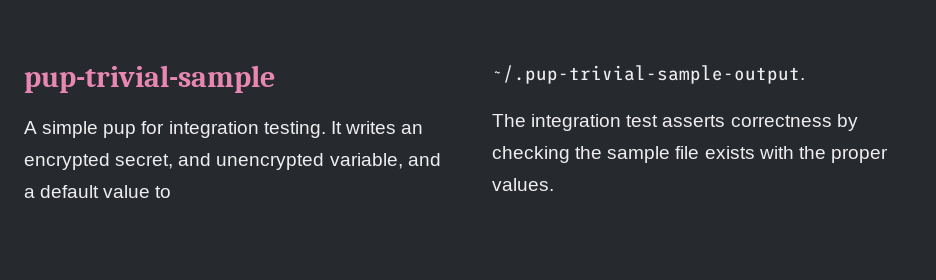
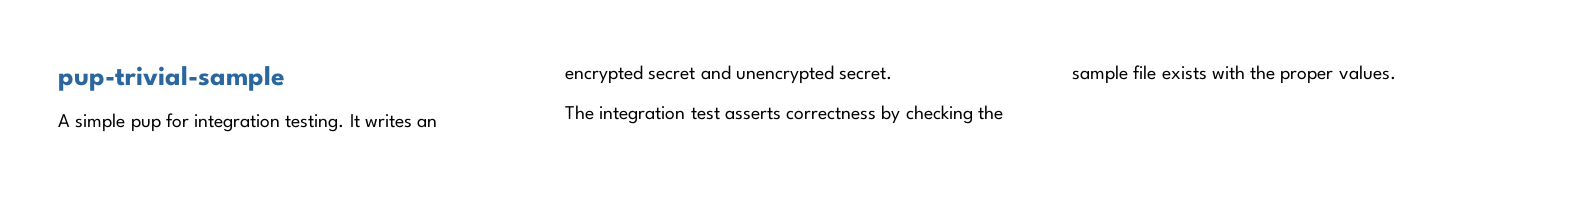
[115,154,174,169] secret, -> [648,67,696,80] secret
[329,153,441,169] [24,185,172,198] [492,65,805,84] variable, and a default value to ~/.pup-trivial-sample-output. -> [839,67,893,80] secret.

